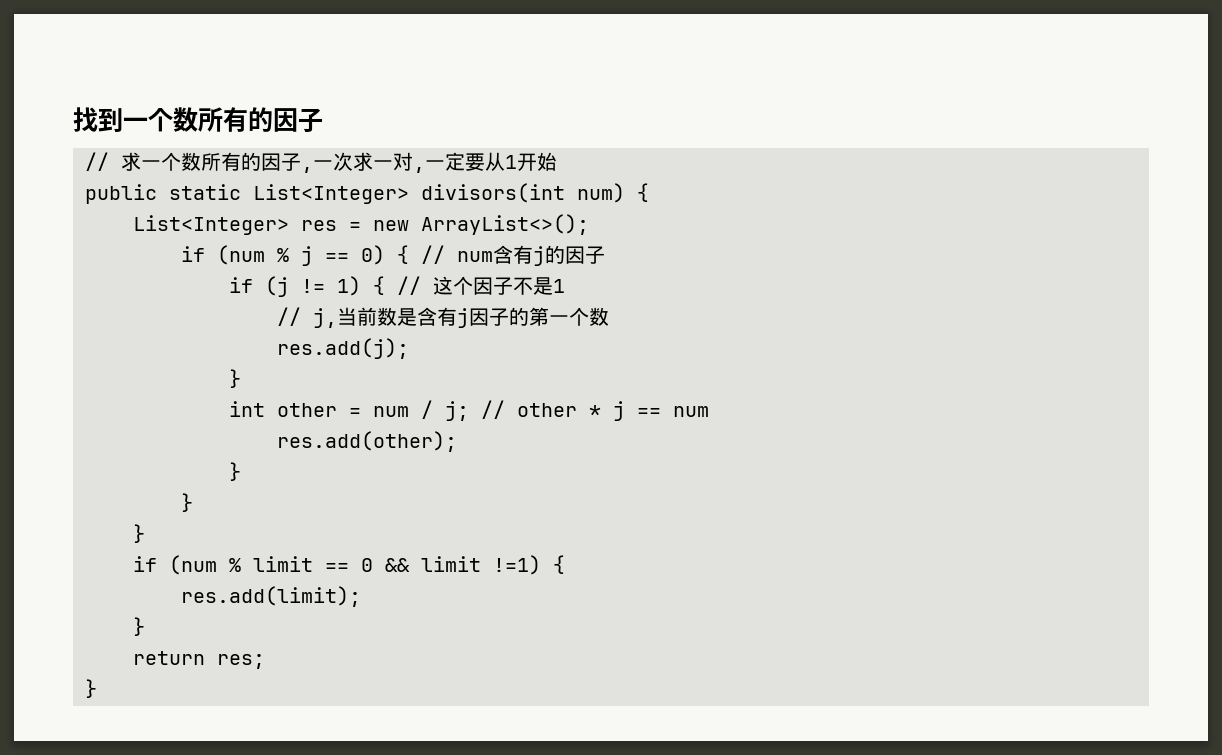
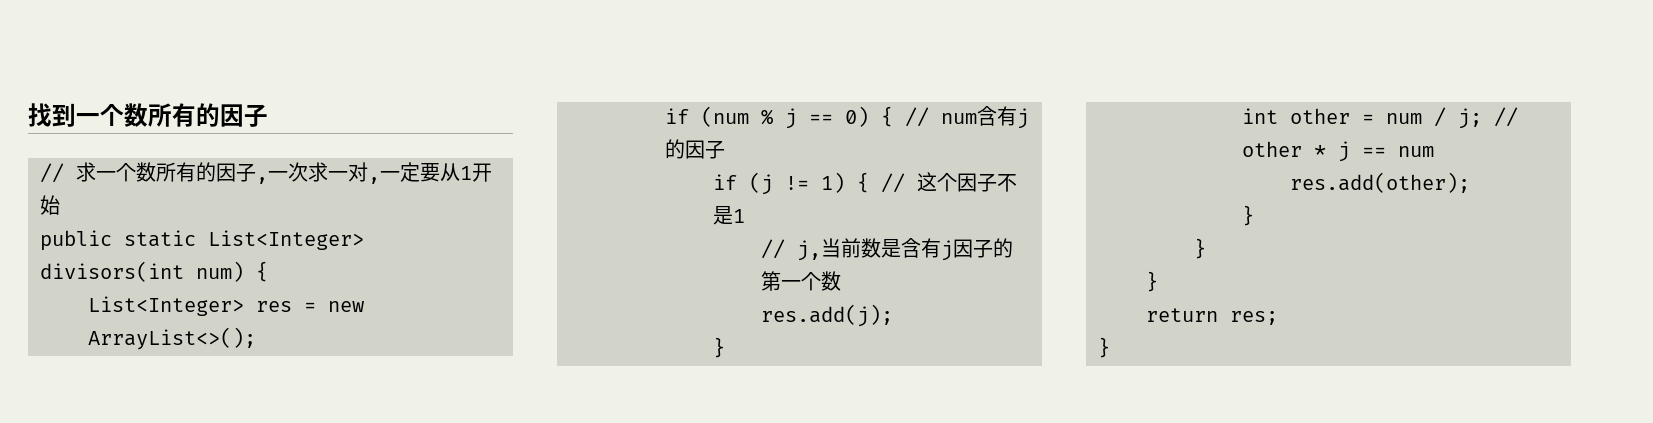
[133,555,565,575] [181,586,361,607] [133,617,145,636] // if (num % limit == 0 && limit !=1) { // res.add(limit); // } -> (1159, 281) none

